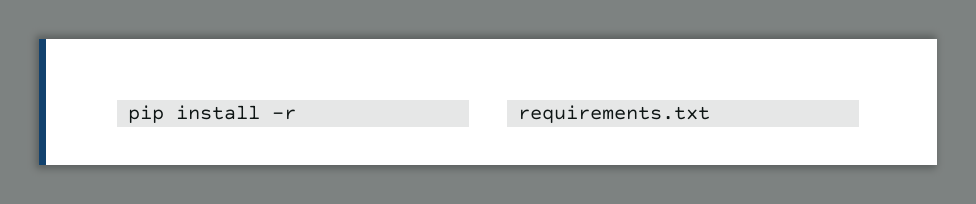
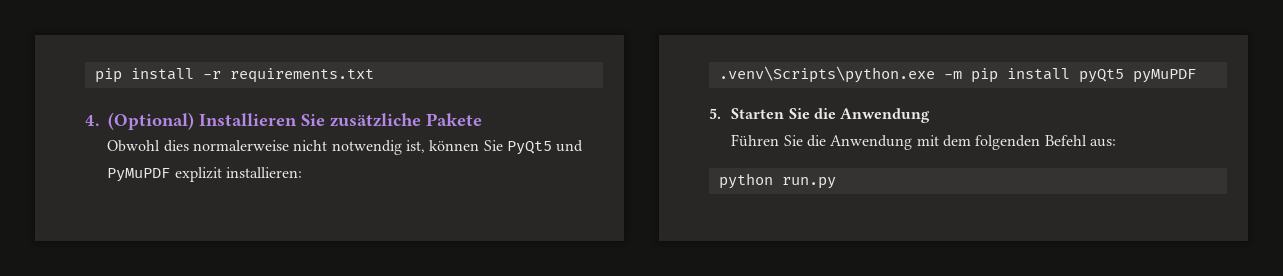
(711, 114) none -> [85,112,482,130] [107,140,584,155] [107,167,302,182] [718,66,1196,83] [709,108,931,123] [731,134,1116,150] [718,173,836,189] // 4. (Optional) Installieren Sie zusätzliche Pakete // Obwohl dies normalerweise nicht notwendig ist, können Sie PyQt5 und PyMuPDF explizit installieren: // .venv\Scripts\python.exe -m pip install pyQt5 pyMuPDF // 5. Starten Sie die Anwendung // Führen Sie die Anwendung mit dem folgenden Befehl aus: // python run.py

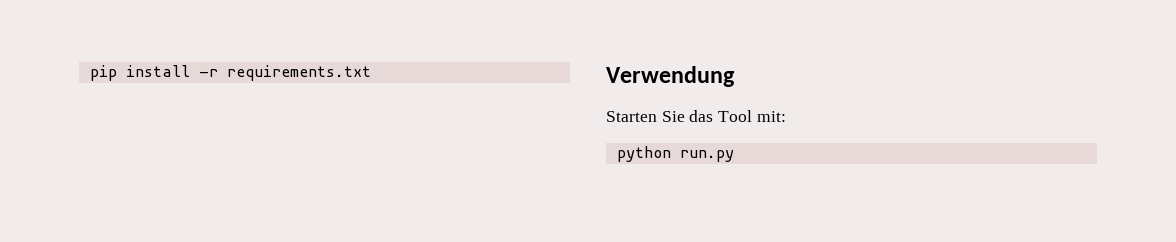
[85,112,482,130] [107,140,584,155] [107,167,302,182] [718,66,1196,83] [709,108,931,123] [731,134,1116,150] 4. (Optional) Installieren Sie zusätzliche Pakete // Obwohl dies normalerweise nicht notwendig ist, können Sie PyQt5 und PyMuPDF explizit installieren: // .venv\Scripts\python.exe -m pip install pyQt5 pyMuPDF // 5. Starten Sie die Anwendung // Führen Sie die Anwendung mit dem folgenden Befehl aus: -> [606,66,735,87] [606,110,786,122] Verwendung // Starten Sie das Tool mit:

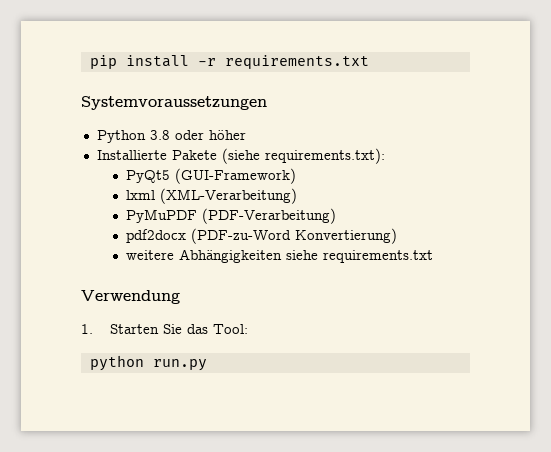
(371, 73) none -> [81,96,267,110] [96,130,246,143] [96,148,385,164] [125,168,296,184] [125,188,297,204] [125,208,336,224] [125,228,397,244] [125,249,433,263] // Systemvoraussetzungen // Python 3.8 oder höher // Installierte Pakete (siehe requirements.txt): // PyQt5 (GUI-Framework) // lxml (XML-Verarbeitung) // PyMuPDF (PDF-Verarbeitung) // pdf2docx (PDF-zu-Word Konvertierung) // weitere Abhängigkeiten siehe requirements.txt
(735, 76) none -> [81,324,93,334] 1.
[718,110,786,122] Tool mit: -> [212,324,248,334] Tool:

